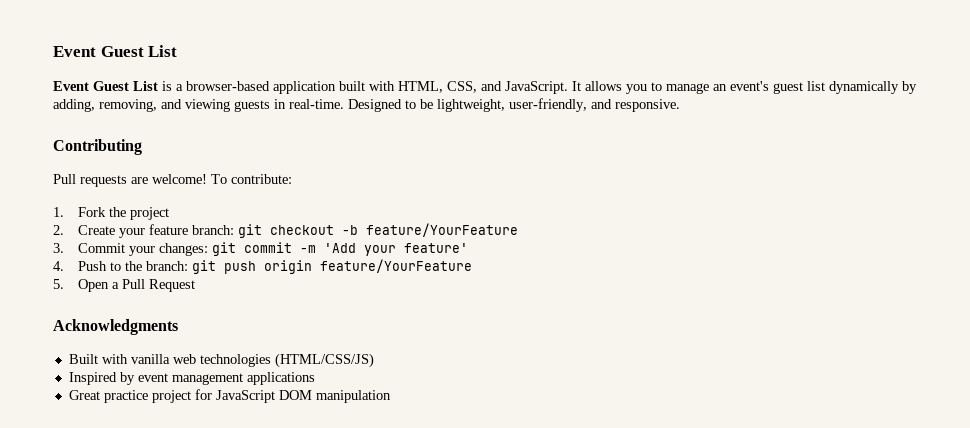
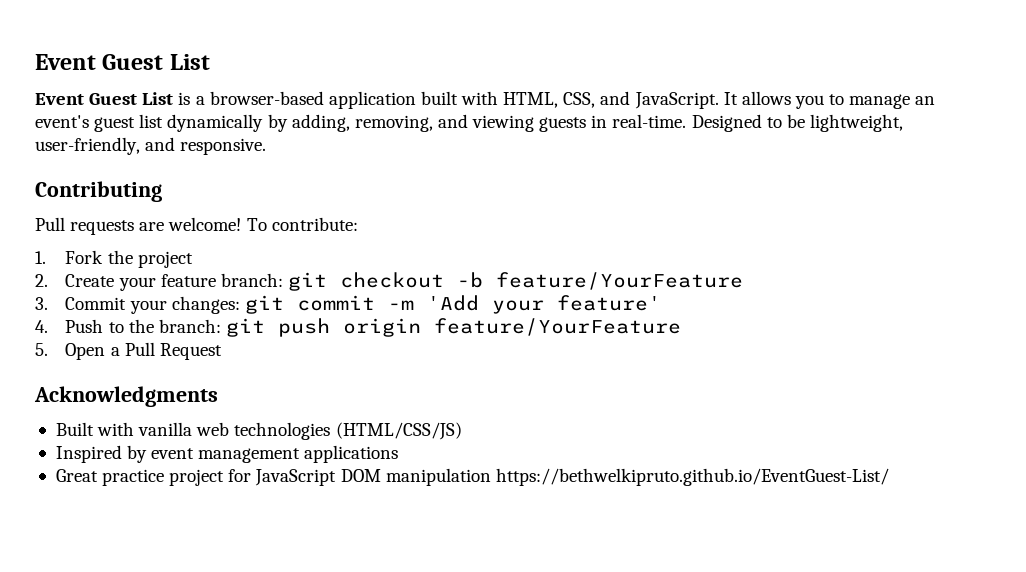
(391, 396) none -> [495,468,889,486] https://bethwelkipruto.github.io/EventGuest-List/

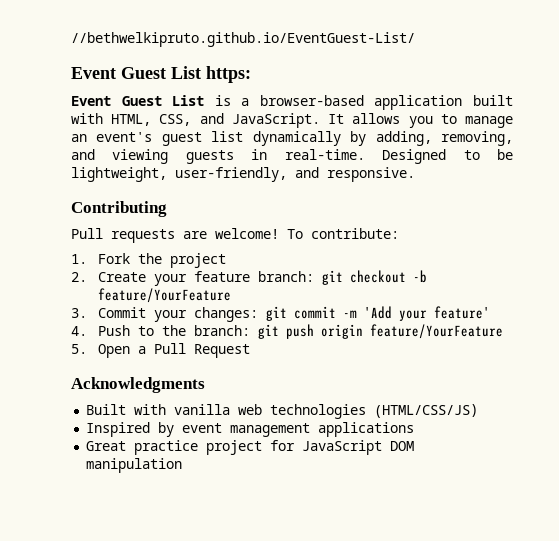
[35,54,210,70] Event Guest List -> [71,32,415,47] [71,66,251,83] //bethwelkipruto.github.io/EventGuest-List/ // Event Guest List https:
[495,468,889,486] https://bethwelkipruto.github.io/EventGuest-List/ -> (183, 465) none

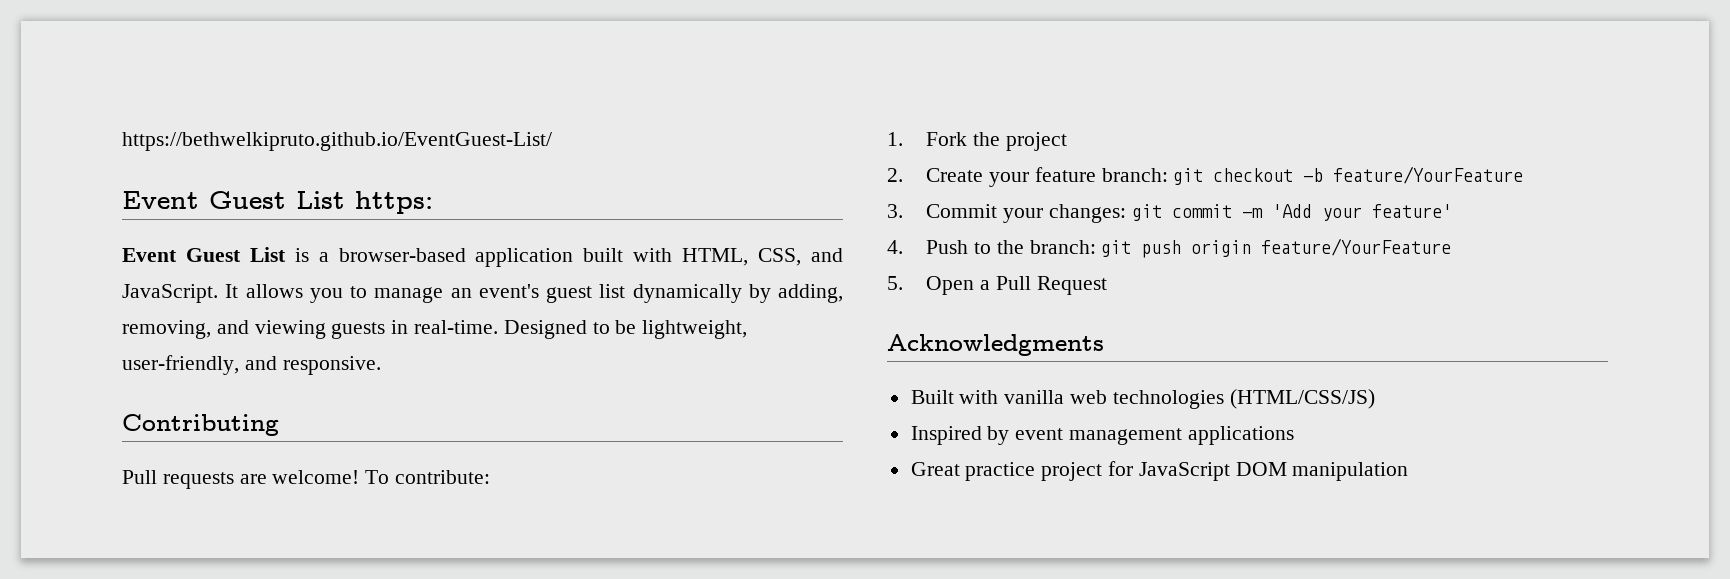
[71,32,415,47] //bethwelkipruto.github.io/EventGuest-List/ -> [122,132,552,151] https://bethwelkipruto.github.io/EventGuest-List/

